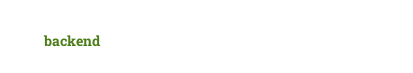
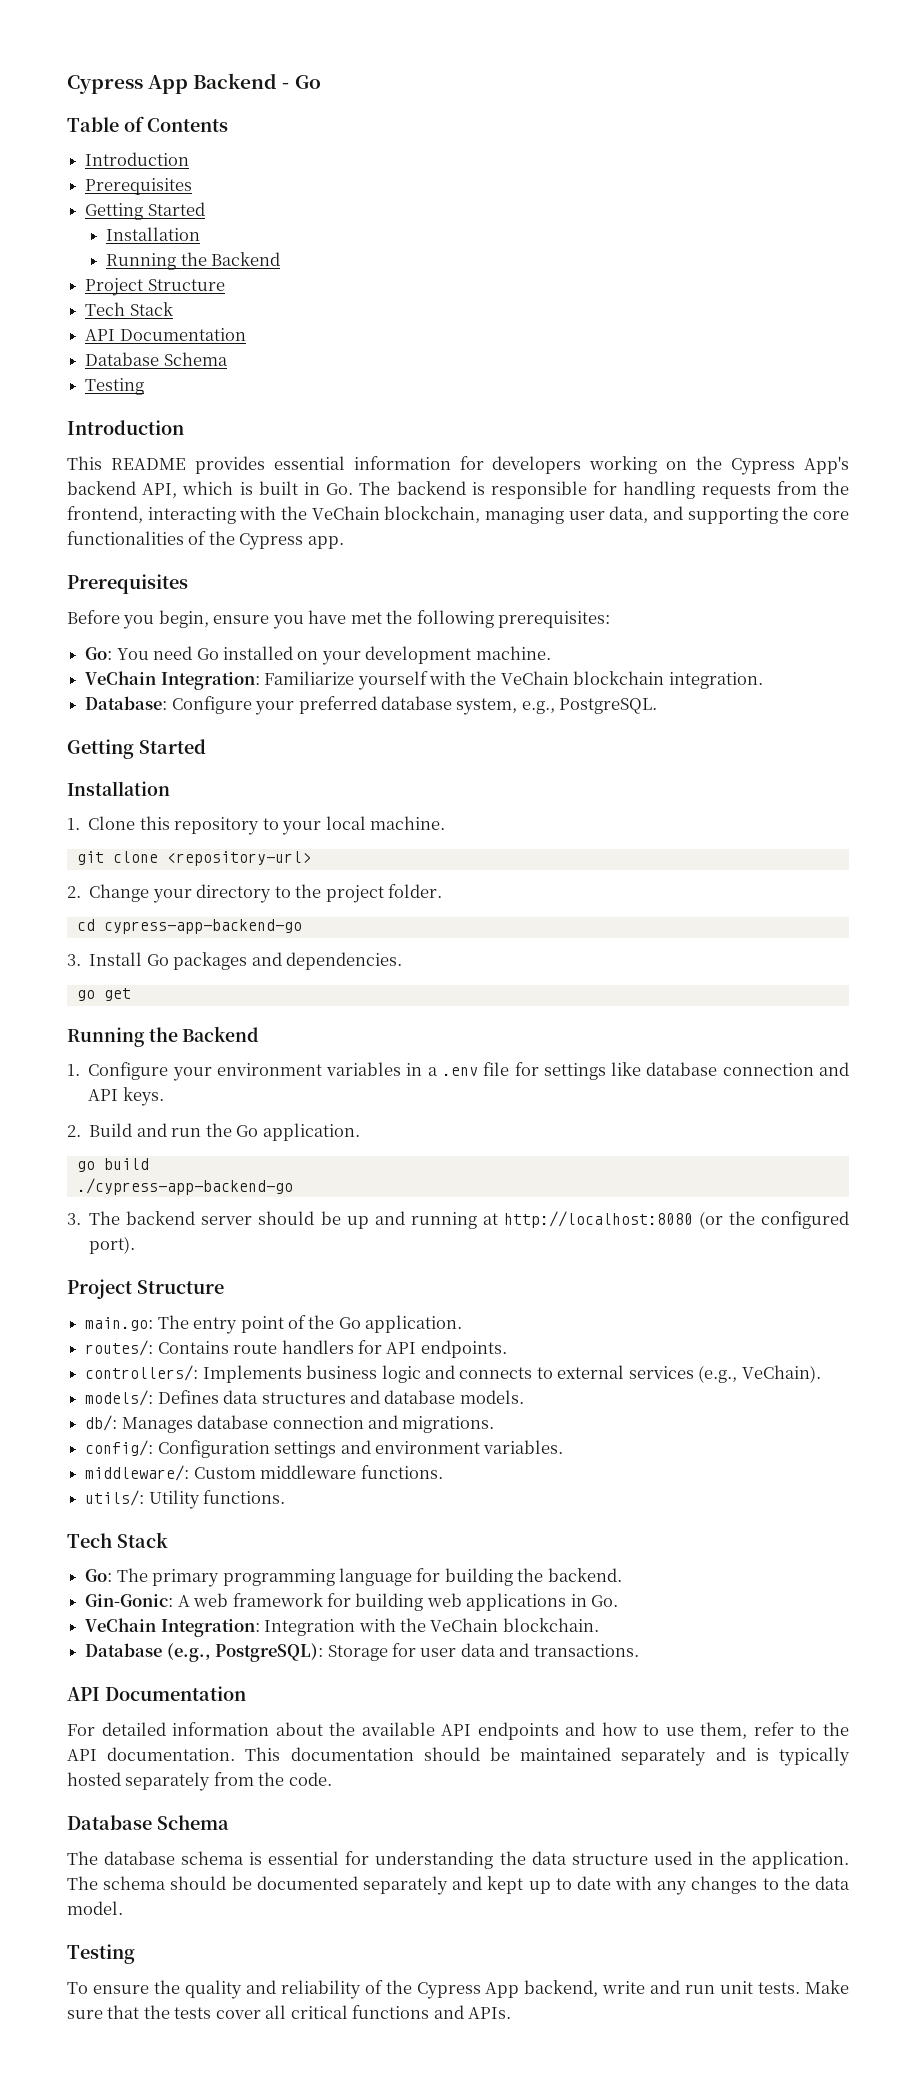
[43,35,101,47] backend -> [67,73,321,94] [67,116,228,132] [85,152,190,166] [85,178,193,195] [85,202,205,220] [106,227,201,241] [106,252,281,270] [85,278,225,296] [85,302,173,316] [85,328,246,341] [85,352,228,366] [85,378,145,395] [67,420,184,435] [67,456,849,475] [67,481,850,499] [67,506,849,524] [67,531,344,550] [67,574,188,594] [67,610,611,629] [85,646,551,665] [85,671,763,690] [85,696,658,715] [67,739,206,759] [67,781,170,796] [67,816,445,835] [76,851,311,866] [67,884,442,903] [76,919,302,934] [67,952,403,970] [76,988,131,1001] [67,1026,260,1047] [67,1062,850,1081] [88,1087,164,1106] [67,1123,360,1141] [76,1158,149,1172] [76,1178,293,1195] [67,1211,849,1229] [89,1236,136,1254] [67,1279,224,1299] [85,1315,463,1334] [85,1340,507,1358] [85,1365,821,1383] [85,1390,524,1406] [85,1415,495,1433] [85,1440,564,1458] [85,1465,443,1481] [85,1490,286,1509] [67,1532,168,1548] [85,1568,622,1587] [85,1593,619,1611] [85,1618,599,1637] [85,1643,639,1662] [67,1686,246,1701] [67,1722,849,1740] [67,1747,851,1766] [67,1772,332,1791] [67,1815,229,1830] [67,1851,850,1869] [67,1876,850,1895] [67,1901,123,1915] [67,1944,135,1964] [67,1980,849,1999] [67,2005,512,2019] Cypress App Backend - Go // Table of Contents // Introduction // Prerequisites // Getting Started // Installation // Running the Backend // Project Structure // Tech Stack // API Documentation // Database Schema // Testing // Introduction // This README provides essential information for developers working on the Cypress App's backend API, which is built in Go. The backend is responsible for handling requests from the frontend, interacting with the VeChain blockchain, managing user data, and supporting the core functionalities of the Cypress app. // Prerequisites // Before you begin, ensure you have met the following prerequisites: // Go: You need Go installed on your development machine. // VeChain Integration: Familiarize yourself with the VeChain blockchain integration. // Database: Configure your preferred database system, e.g., PostgreSQL. // Getting Started // Installation // 1. Clone this repository to your local machine. // git clone <repository-url> // 2. Change your directory to the project folder. // cd cypress-app-backend-go // 3. Install Go packages and dependencies. // go get // Running the Backend // 1. Configure your environment variables in a .env file for settings like database connection and API keys. // 2. Build and run the Go application. // go build // ./cypress-app-backend-go // 3. The backend server should be up and running at http://localhost:8080 (or the configured port). // Project Structure // main.go: The entry point of the Go application. // routes/: Contains route handlers for API endpoints. // controllers/: Implements business logic and connects to external services (e.g., VeChain). // models/: Defines data structures and database models. // db/: Manages database connection and migrations. // config/: Configuration settings and environment variables. // middleware/: Custom middleware functions. // utils/: Utility functions. // Tech Stack // Go: The primary programming language for building the backend. // Gin-Gonic: A web framework for building web applications in Go. // VeChain Integration: Integration with the VeChain blockchain. // Database (e.g., PostgreSQL): Storage for user data and transactions. // API Documentation // For detailed information about the available API endpoints and how to use them, refer to the API documentation. This documentation should be maintained separately and is typically hosted separately from the code. // Database Schema // The database schema is essential for understanding the data structure used in the application. The schema should be documented separately and kept up to date with any changes to the data model. // Testing // To ensure the quality and reliability of the Cypress App backend, write and run unit tests. Make sure that the tests cover all critical functions and APIs.

